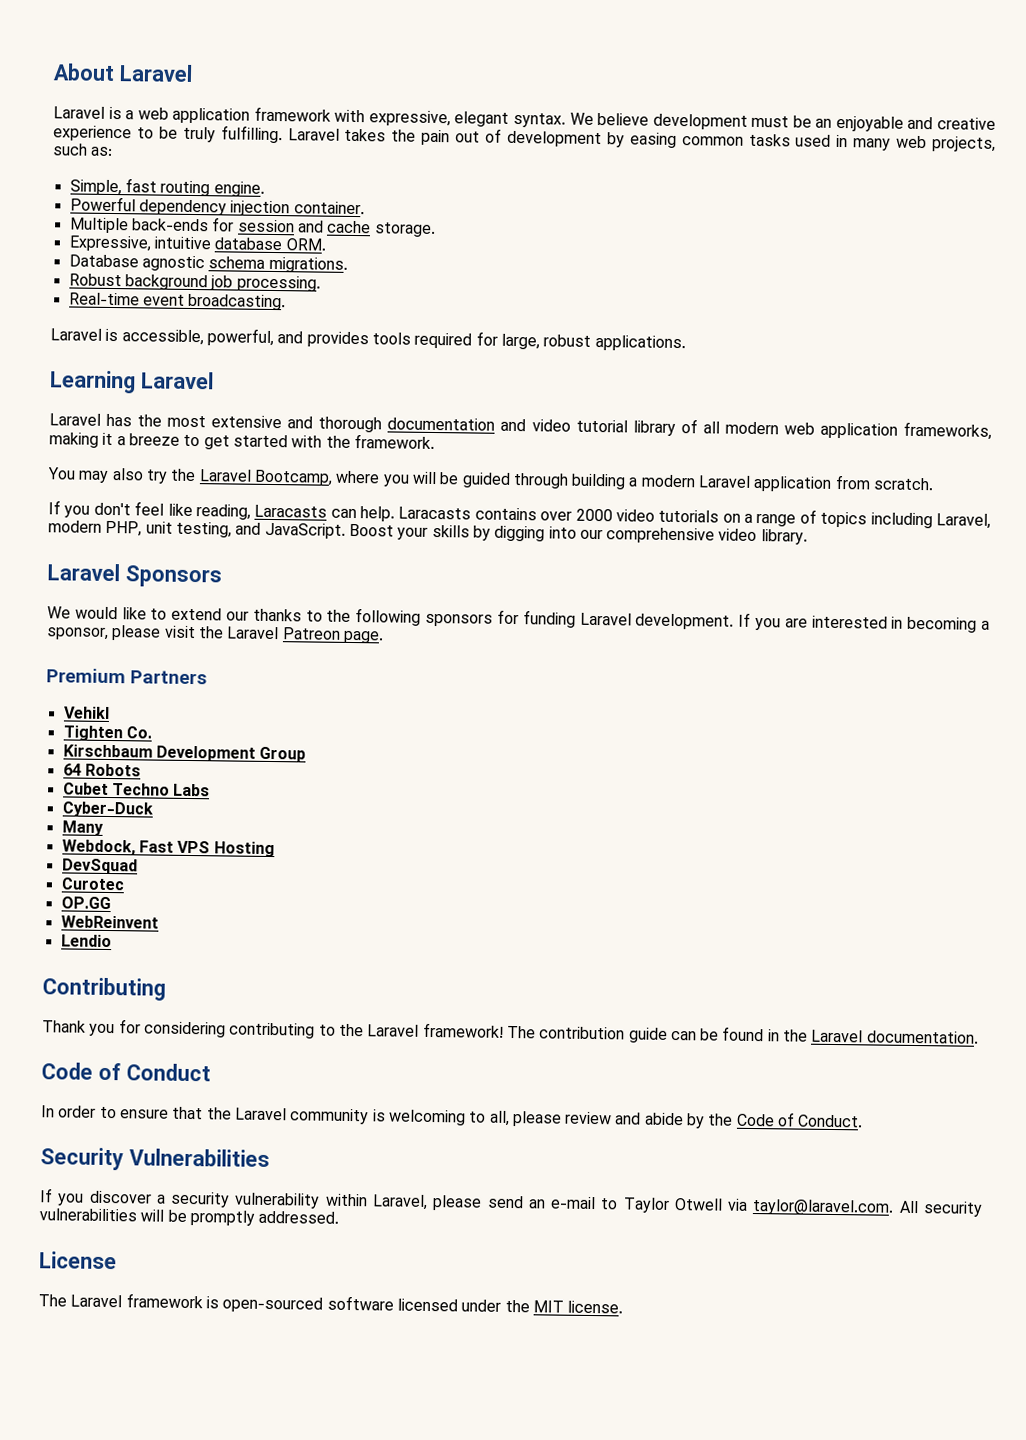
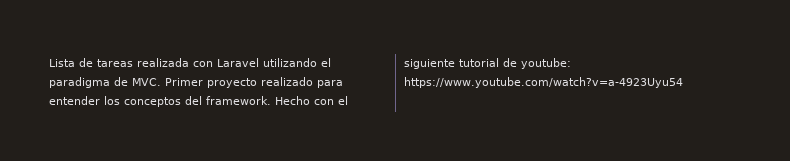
[53,63,193,82] [53,106,996,132] [53,125,996,152] [52,143,114,156] [69,178,265,197] [69,196,365,217] [69,217,436,237] [68,235,326,252] [68,254,348,273] [68,273,321,292] [68,292,287,311] [50,328,686,352] [50,370,214,394] [49,413,992,440] [49,432,435,450] [47,467,935,492] [48,500,992,529] [48,520,808,545] [47,563,222,588] [47,606,991,633] [46,625,384,644] [46,668,207,685] [62,706,110,719] [62,725,152,742] [62,744,307,763] [62,763,141,777] [62,782,211,797] [61,801,153,818] [61,820,104,836] [61,839,275,858] [61,858,138,875] [60,877,125,891] [60,896,111,910] [60,915,159,929] [60,934,112,948] [42,977,166,1001] [42,1019,979,1044] [41,1062,211,1082] [41,1105,864,1129] [40,1147,270,1171] [39,1188,984,1217] [39,1208,340,1226] [39,1251,117,1270] [38,1293,624,1314] About Laravel // Laravel is a web application framework with expressive, elegant syntax. We believe development must be an enjoyable and creative experience to be truly fulfilling. Laravel takes the pain out of development by easing common tasks used in many web projects, such as: // Simple, fast routing engine. // Powerful dependency injection container. // Multiple back-ends for session and cache storage. // Expressive, intuitive database ORM. // Database agnostic schema migrations. // Robust background job processing. // Real-time event broadcasting. // Laravel is accessible, powerful, and provides tools required for large, robust applications. // Learning Laravel // Laravel has the most extensive and thorough documentation and video tutorial library of all modern web application frameworks, making it a breeze to get started with the framework. // You may also try the Laravel Bootcamp, where you will be guided through building a modern Laravel application from scratch. // If you don't feel like reading, Laracasts can help. Laracasts contains over 2000 video tutorials on a range of topics including Laravel, modern PHP, unit testing, and JavaScript. Boost your skills by digging into our comprehensive video library. // Laravel Sponsors // We would like to extend our thanks to the following sponsors for funding Laravel development. If you are interested in becoming a sponsor, please visit the Laravel Patreon page. // Premium Partners // Vehikl // Tighten Co. // Kirschbaum Development Group // 64 Robots // Cubet Techno Labs // Cyber-Duck // Many // Webdock, Fast VPS Hosting // DevSquad // Curotec // OP.GG // WebReinvent // Lendio // Contributing // Thank you for considering contributing to the Laravel framework! The contribution guide can be found in the Laravel documentation. // Code of Conduct // In order to ensure that the Laravel community is welcoming to all, please review and abide by the Code of Conduct. // Security Vulnerabilities // If you discover a security vulnerability within Laravel, please send an e-mail to Taylor Otwell via taylor@laravel.com. All security vulnerabilities will be promptly addressed. // License // The Laravel framework is open-sourced software licensed under the MIT license. -> [49,58,331,67] [49,77,343,88] [49,96,348,107] [404,58,571,69] [404,77,683,88] Lista de tareas realizada con Laravel utilizando el paradigma de MVC. Primer proyecto realizado para entender los conceptos del framework. Hecho con el siguiente tutorial de youtube: https://www.youtube.com/watch?v=a-4923Uyu54

